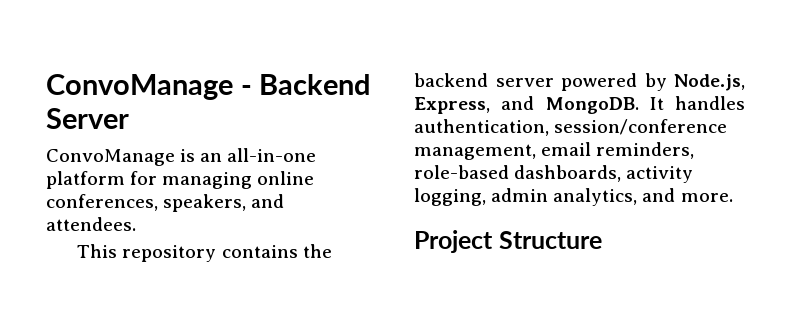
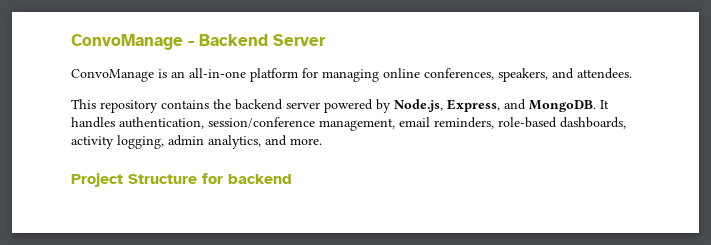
(602, 240) none -> [202,173,292,184] for backend

